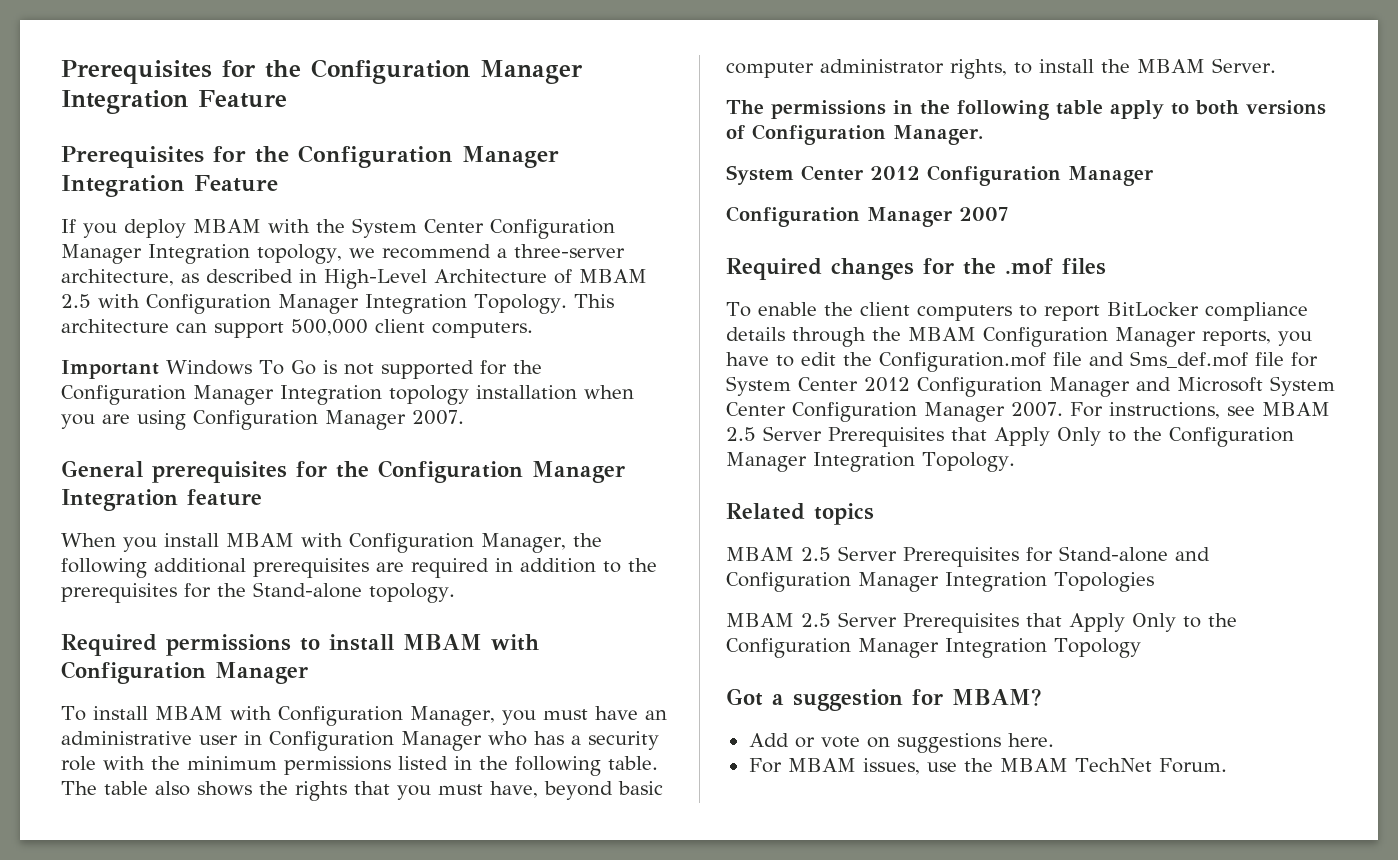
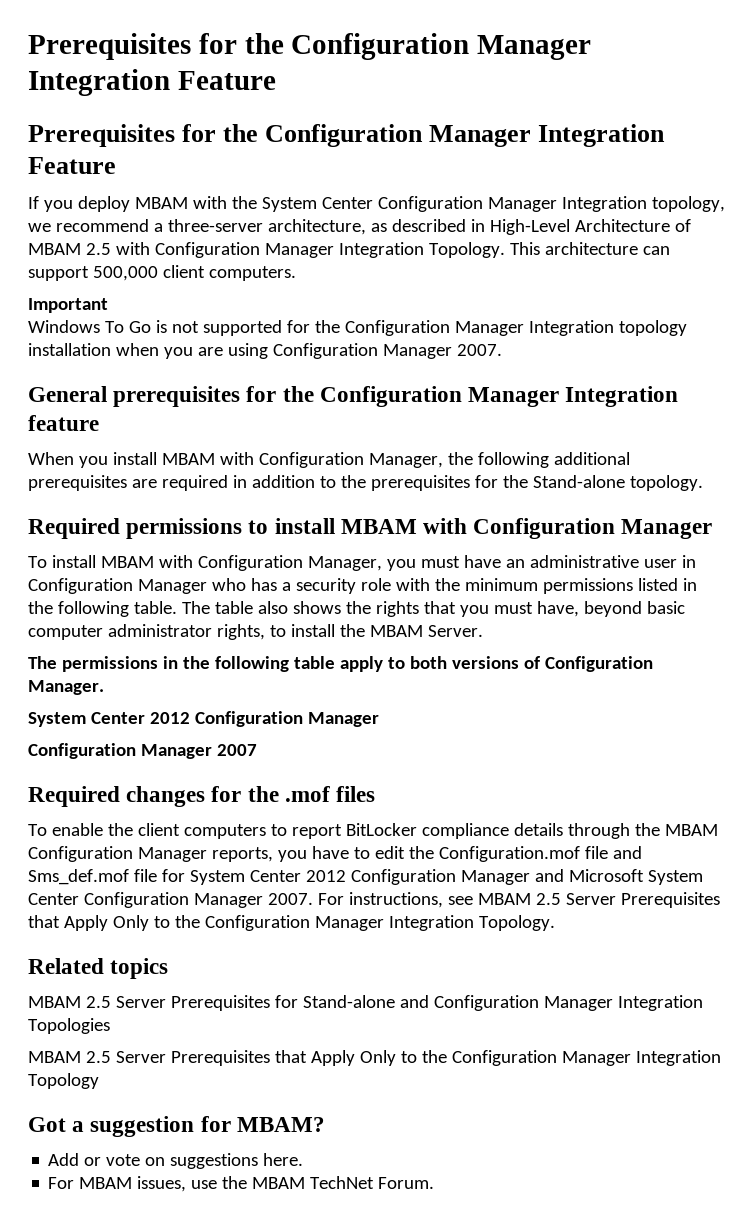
(159, 369) none -> (108, 305) //

